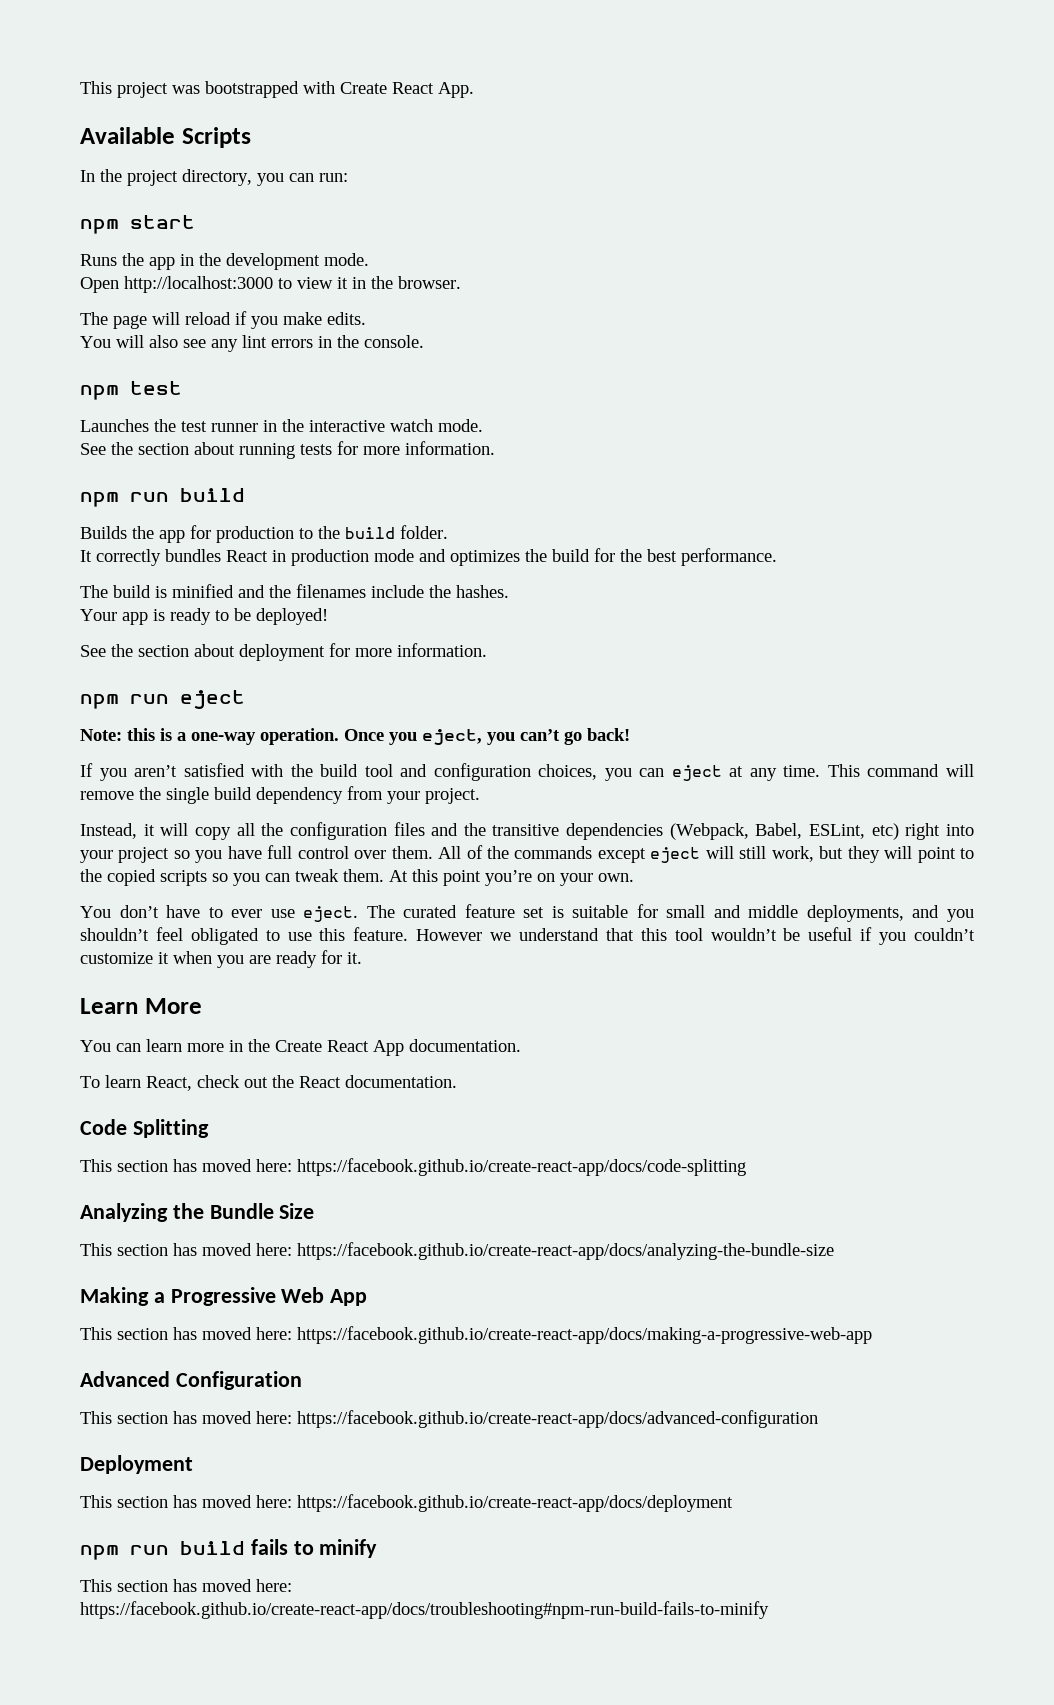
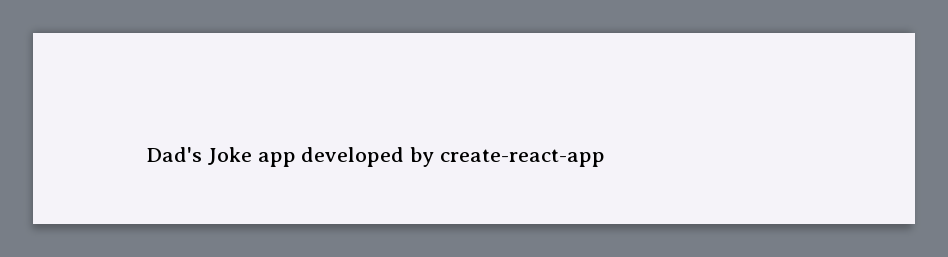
[80,81,474,98] [80,127,251,148] [80,169,348,186] [80,215,195,234] [80,253,369,270] [80,276,461,293] [80,311,366,329] [80,335,424,352] [80,381,182,400] [80,419,483,432] [80,441,495,459] [80,488,245,507] [80,525,448,543] [80,548,777,566] [80,584,509,598] [80,608,328,625] [80,643,487,661] [80,690,245,709] [80,728,630,745] [80,763,974,781] [80,786,480,804] [80,822,974,840] [80,845,975,863] [80,869,634,886] [80,904,974,922] [80,927,976,945] [80,950,362,968] [80,998,202,1014] [80,1039,521,1056] [80,1075,457,1091] [80,1119,209,1138] [80,1158,746,1176] [80,1203,315,1222] [80,1242,834,1260] [80,1287,368,1306] [80,1326,872,1344] [80,1371,302,1390] [80,1410,818,1428] [80,1455,193,1474] [80,1494,733,1512] [80,1539,378,1560] [80,1579,292,1592] [80,1601,769,1619] This project was bootstrapped with Create React App. // Available Scripts // In the project directory, you can run: // npm start // Runs the app in the development mode. // Open http://localhost:3000 to view it in the browser. // The page will reload if you make edits. // You will also see any lint errors in the console. // npm test // Launches the test runner in the interactive watch mode. // See the section about running tests for more information. // npm run build // Builds the app for production to the build folder. // It correctly bundles React in production mode and optimizes the build for the best performance. // The build is minified and the filenames include the hashes. // Your app is ready to be deployed! // See the section about deployment for more information. // npm run eject // Note: this is a one-way operation. Once you eject, you can’t go back! // If you aren’t satisfied with the build tool and configuration choices, you can eject at any time. This command will remove the single build dependency from your project. // Instead, it will copy all the configuration files and the transitive dependencies (Webpack, Babel, ESLint, etc) right into your project so you have full control over them. All of the commands except eject will still work, but they will point to the copied scripts so you can tweak them. At this point you’re on your own. // You don’t have to ever use eject. The curated feature set is suitable for small and middle deployments, and you shouldn’t feel obligated to use this feature. However we understand that this tool wouldn’t be useful if you couldn’t customize it when you are ready for it. // Learn More // You can learn more in the Create React App documentation. // To learn React, check out the React documentation. // Code Splitting // This section has moved here: https://facebook.github.io/create-react-app/docs/code-splitting // Analyzing the Bundle Size // This section has moved here: https://facebook.github.io/create-react-app/docs/analyzing-the-bundle-size // Making a Progressive Web App // This section has moved here: https://facebook.github.io/create-react-app/docs/making-a-progressive-web-app // Advanced Configuration // This section has moved here: https://facebook.github.io/create-react-app/docs/advanced-configuration // Deployment // This section has moved here: https://facebook.github.io/create-react-app/docs/deployment // npm run build fails to minify // This section has moved here: https://facebook.github.io/create-react-app/docs/troubleshooting#npm-run-build-fails-to-minify -> [146,147,606,167] Dad's Joke app developed by create-react-app

